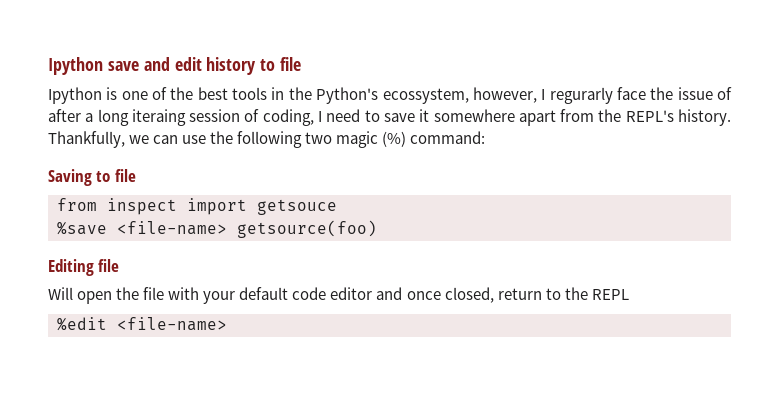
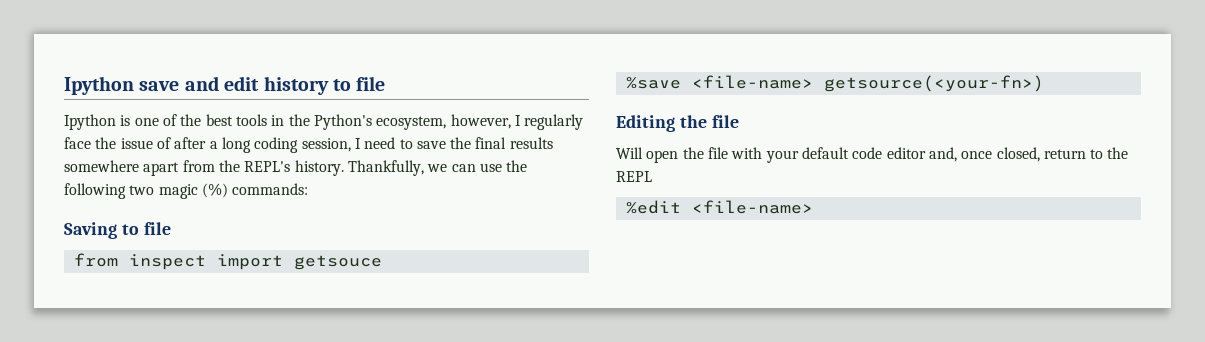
[382,88,469,104] ecossystem, -> [376,116,447,130] ecosystem,
[549,87,613,104] regurarly -> [524,114,584,130] regularly
[131,109,314,126] iteraing session of coding, -> [254,137,351,153] coding session,
[419,109,430,122] it -> [450,137,553,149] the final results
[410,131,486,144] command: -> [232,183,309,195] commands:
[237,220,377,238] getsource(foo) -> [823,75,1044,92] getsource(<your-fn>)
(94, 267) none -> [679,115,707,128] the
[376,287,403,300] and -> [928,147,957,162] and,

